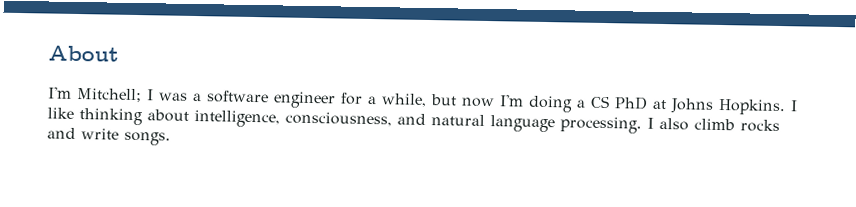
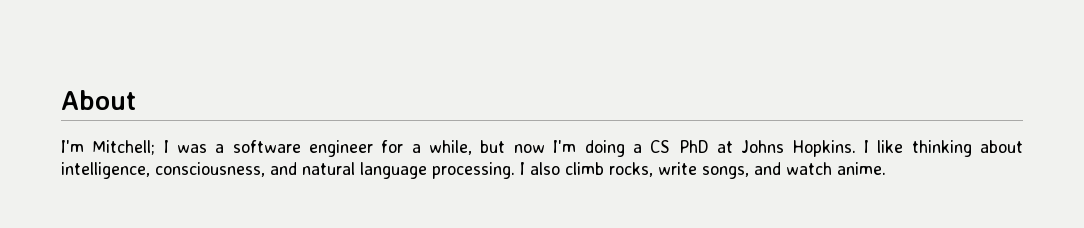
[740,119,780,133] [47,127,171,146] rocks and write songs. -> [609,162,886,179] rocks, write songs, and watch anime.

